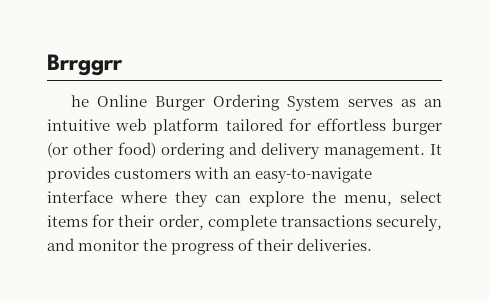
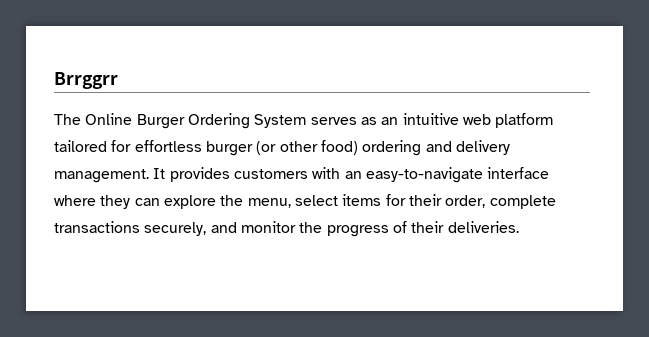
[71,95,90,107] he -> [54,114,81,125] The

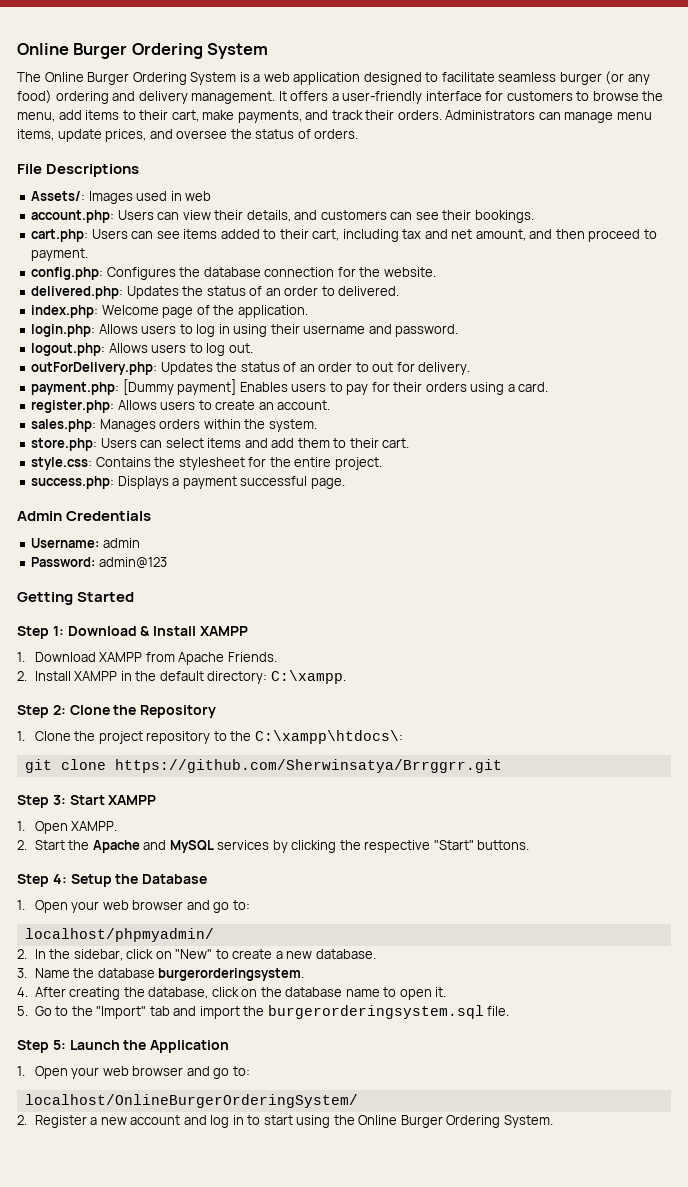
[54,72,118,89] Brrggrr -> [17,43,269,59] Online Burger Ordering System
[310,113,554,128] [54,140,202,152] serves as an intuitive web platform tailored for effortless -> [239,72,557,85] is a web application designed to facilitate seamless
[279,141,318,152] other -> [627,74,650,85] any
[169,167,550,183] [54,194,556,209] [54,221,519,237] provides customers with an easy-to-navigate interface where they can explore the menu, select items for their order, complete transactions securely, and monitor the progress of their deliveries. -> [290,91,664,104] [17,110,652,123] [17,129,359,142] [17,164,140,177] [31,191,212,204] [31,210,534,223] [31,229,657,242] [31,248,89,261] [31,267,436,280] [31,286,400,299] [31,305,308,318] [31,324,459,337] [31,343,253,356] [31,362,471,375] [31,379,549,395] [31,400,331,413] [31,419,317,432] [31,438,410,451] [31,457,382,470] [31,476,345,489] [17,511,152,521] [31,538,140,548] [31,557,167,569] [17,592,135,605] [17,626,248,639] [17,652,277,665] [17,670,346,684] [17,705,217,718] [17,730,403,744] [24,759,502,773] [17,795,157,808] [17,821,118,834] [17,840,530,853] [17,874,208,887] [17,900,250,913] [24,928,214,942] [17,949,376,961] [17,968,305,981] [17,987,447,1000] [17,1005,510,1019] [17,1040,230,1053] [17,1066,250,1079] [24,1094,358,1108] [17,1115,553,1128] offers a user-friendly interface for customers to browse the menu, add items to their cart, make payments, and track their orders. Administrators can manage menu items, update prices, and oversee the status of orders. // File Descriptions // Assets/: Images used in web // account.php: Users can view their details, and customers can see their bookings. // cart.php: Users can see items added to their cart, including tax and net amount, and then proceed to payment. // config.php: Configures the database connection for the website. // delivered.php: Updates the status of an order to delivered. // index.php: Welcome page of the application. // login.php: Allows users to log in using their username and password. // logout.php: Allows users to log out. // outForDelivery.php: Updates the status of an order to out for delivery. // payment.php: [Dummy payment] Enables users to pay for their orders using a card. // register.php: Allows users to create an account. // sales.php: Manages orders within the system. // store.php: Users can select items and add them to their cart. // style.css: Contains the stylesheet for the entire project. // success.php: Displays a payment successful page. // Admin Credentials // Username: admin // Password: admin@123 // Getting Started // Step 1: Download & Install XAMPP // 1. Download XAMPP from Apache Friends. // 2. Install XAMPP in the default directory: C:\xampp. // Step 2: Clone the Repository // 1. Clone the project repository to the C:\xampp\htdocs\: // git clone https://github.com/Sherwinsatya/Brrggrr.git // Step 3: Start XAMPP // 1. Open XAMPP. // 2. Start the Apache and MySQL services by clicking the respective "Start" buttons. // Step 4: Setup the Database // 1. Open your web browser and go to: // localhost/phpmyadmin/ // 2. In the sidebar, click on "New" to create a new database. // 3. Name the database burgerorderingsystem. // 4. After creating the database, click on the database name to open it. // 5. Go to the "Import" tab and import the burgerorderingsystem.sql file. // Step 5: Launch the Application // 1. Open your web browser and go to: // localhost/OnlineBurgerOrderingSystem/ // 2. Register a new account and log in to start using the Online Burger Ordering System.

